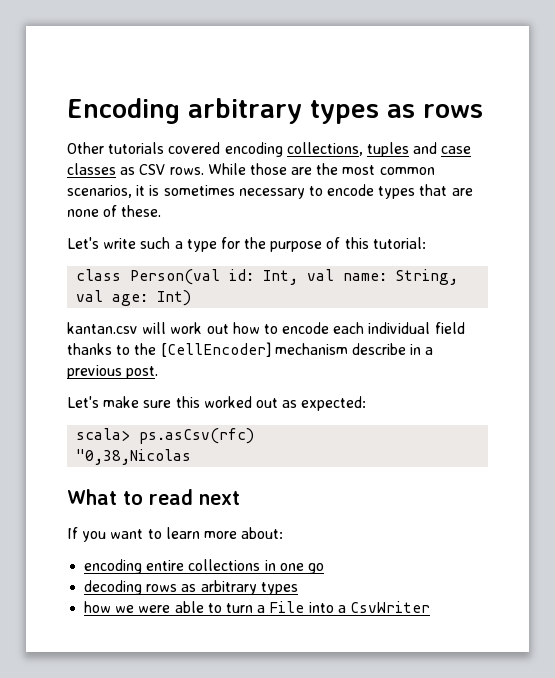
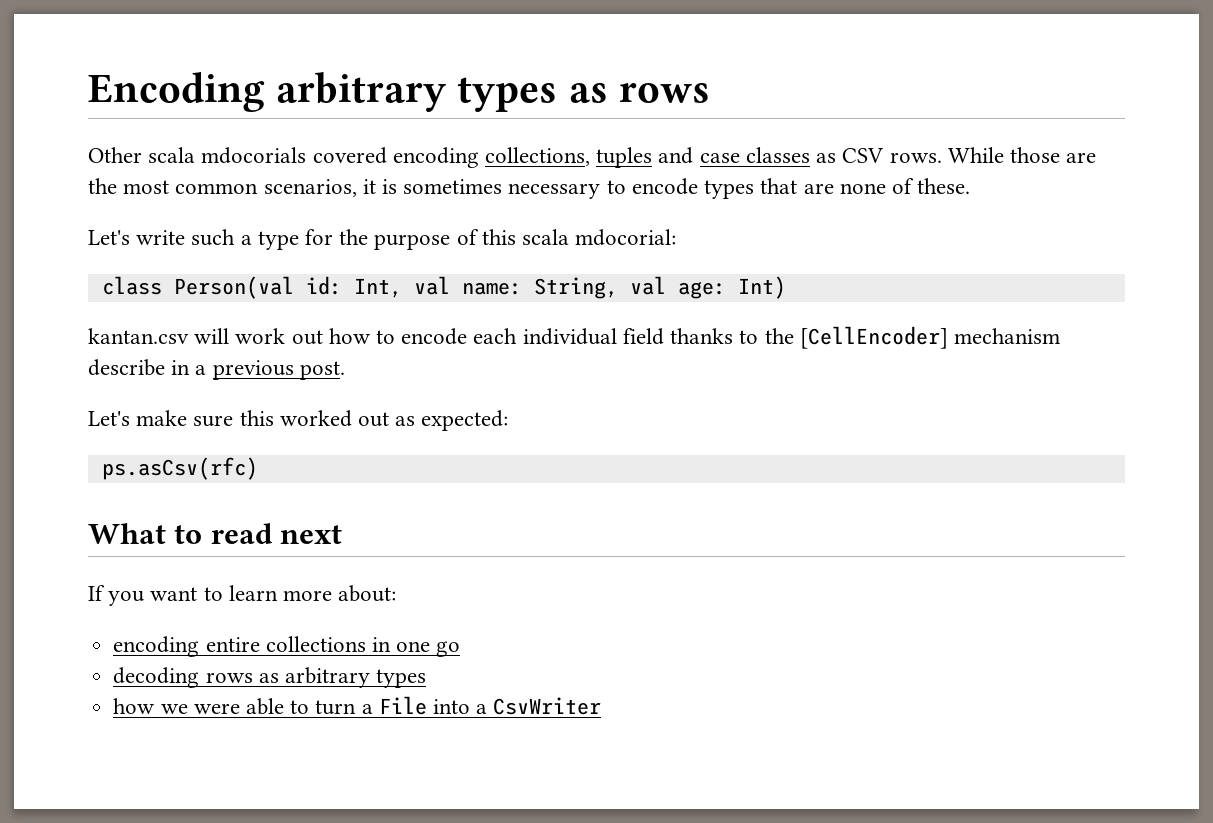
[108,142,165,154] tutorials -> [148,147,307,164] scala mdocorials
[372,237,426,249] tutorial: -> [522,229,677,246] scala mdocorial:
[76,428,131,441] scala> -> (509, 420) none
[76,449,192,465] // "0,38,Nicolas -> (258, 468) none

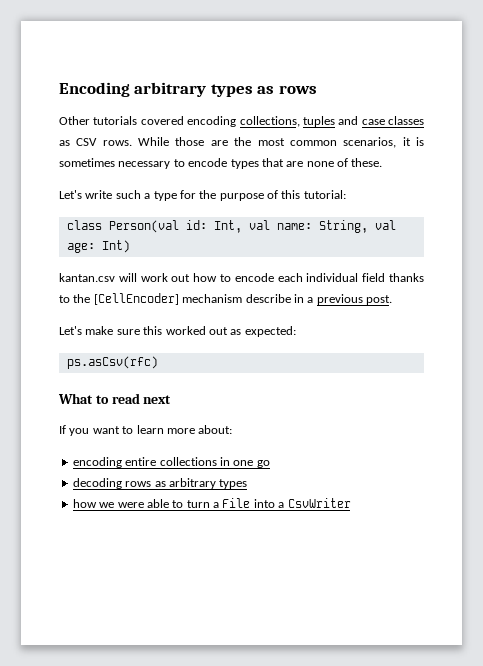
[148,147,307,164] scala mdocorials -> [93,116,138,125] tutorials
[522,229,677,246] scala mdocorial: -> [303,190,346,199] tutorial:

